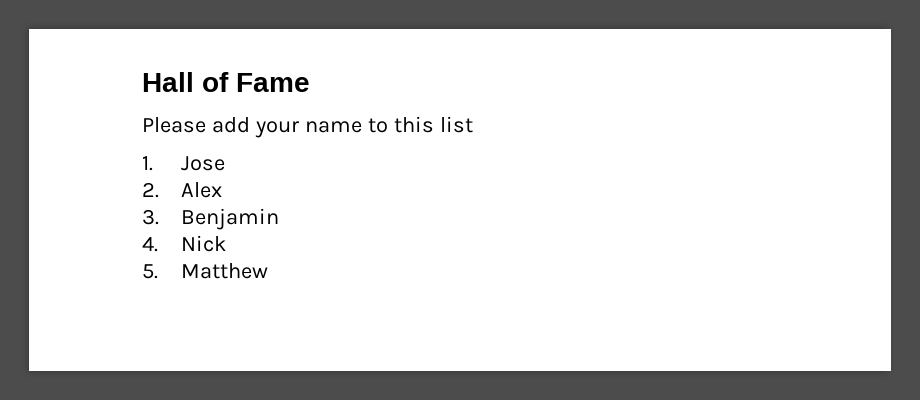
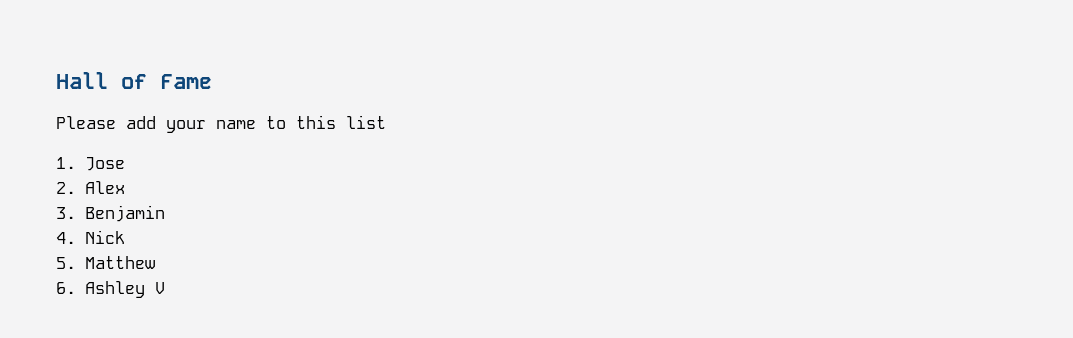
(268, 271) none -> [56,281,165,298] // 6. Ashley V

